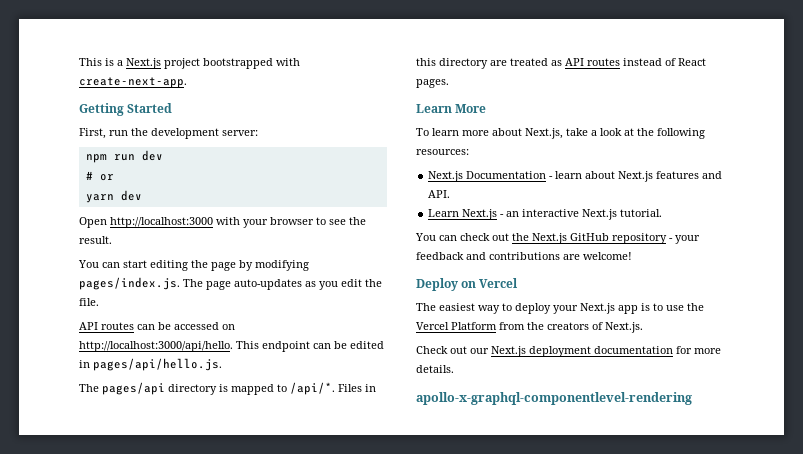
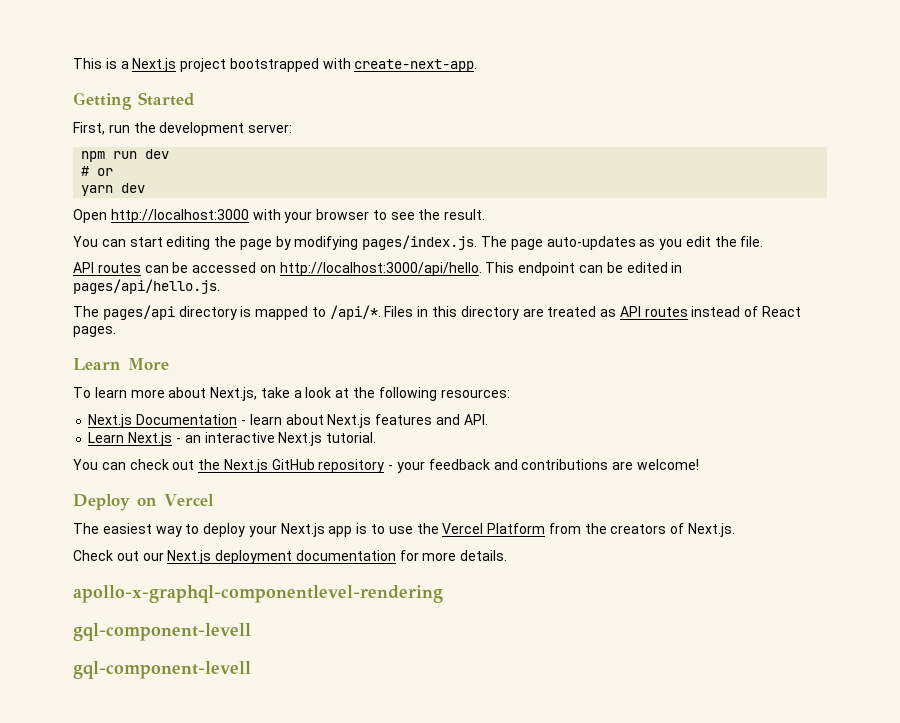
(692, 398) none -> [73,623,251,641] [73,661,251,679] // gql-component-levell // gql-component-levell

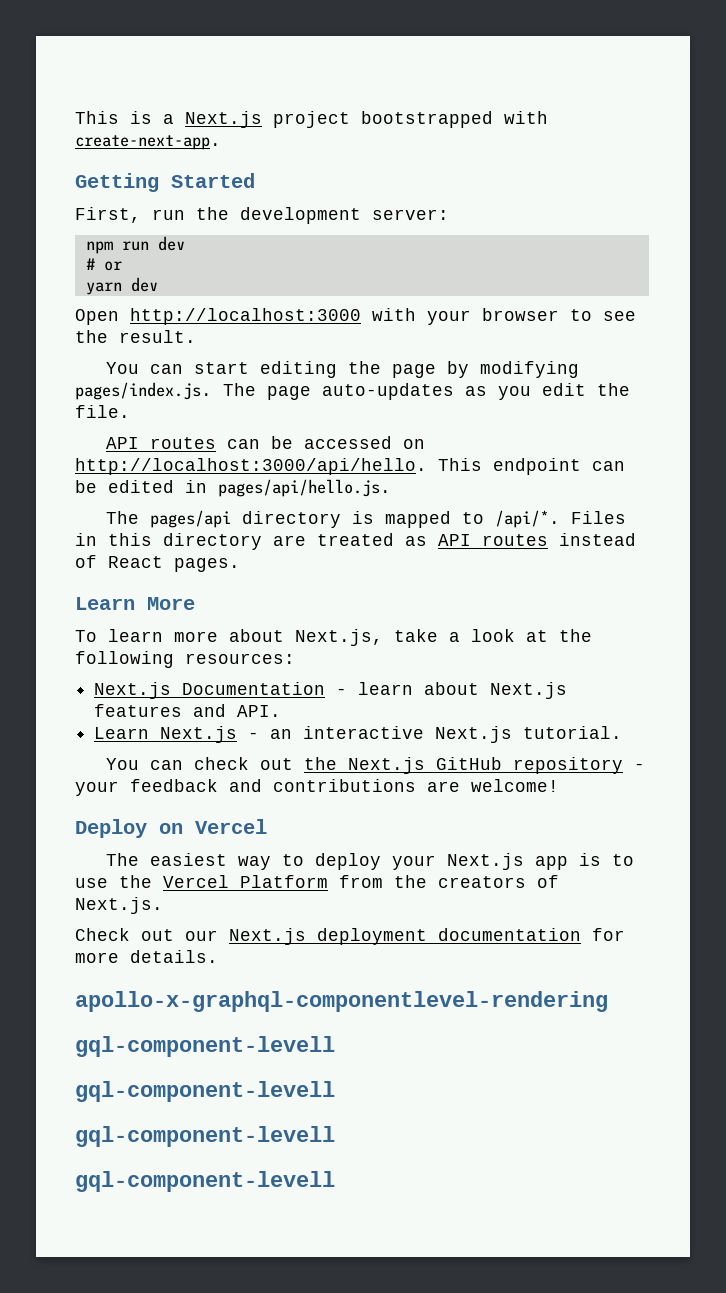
(251, 670) none -> [75,1126,335,1147] [75,1171,335,1192] // gql-component-levell // gql-component-levell

